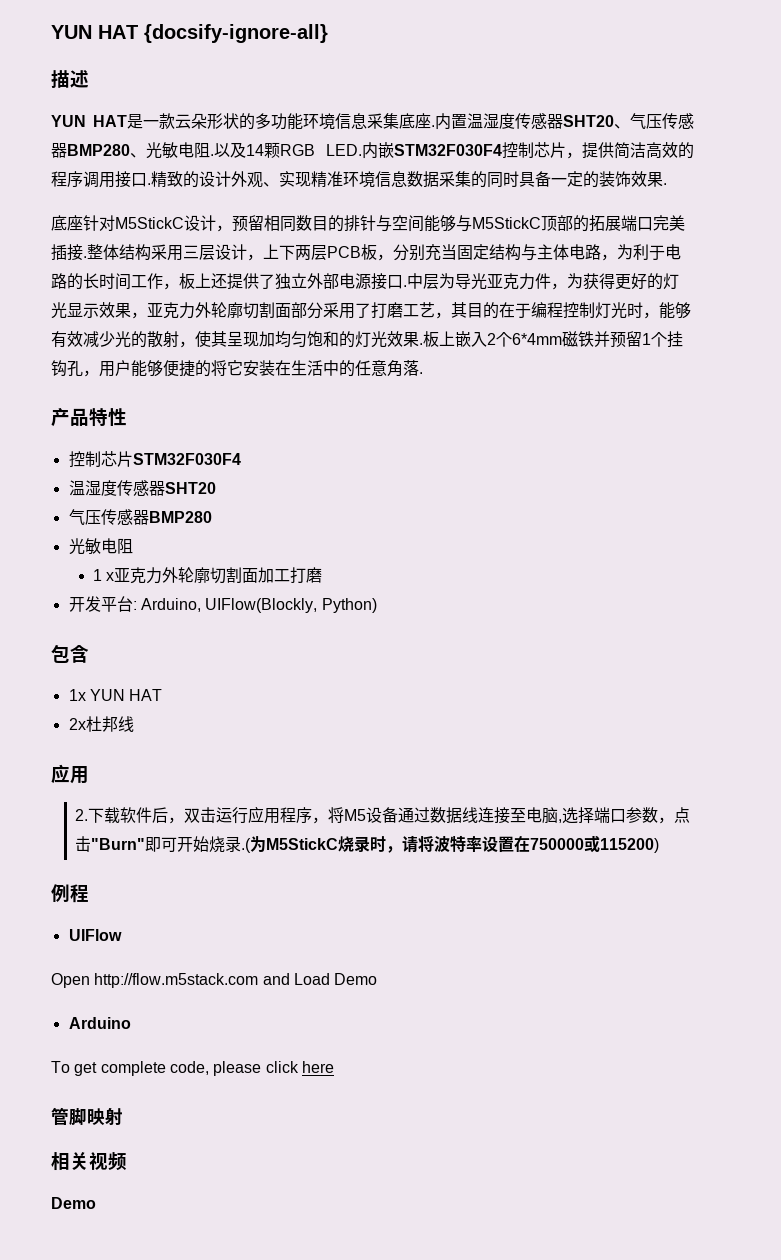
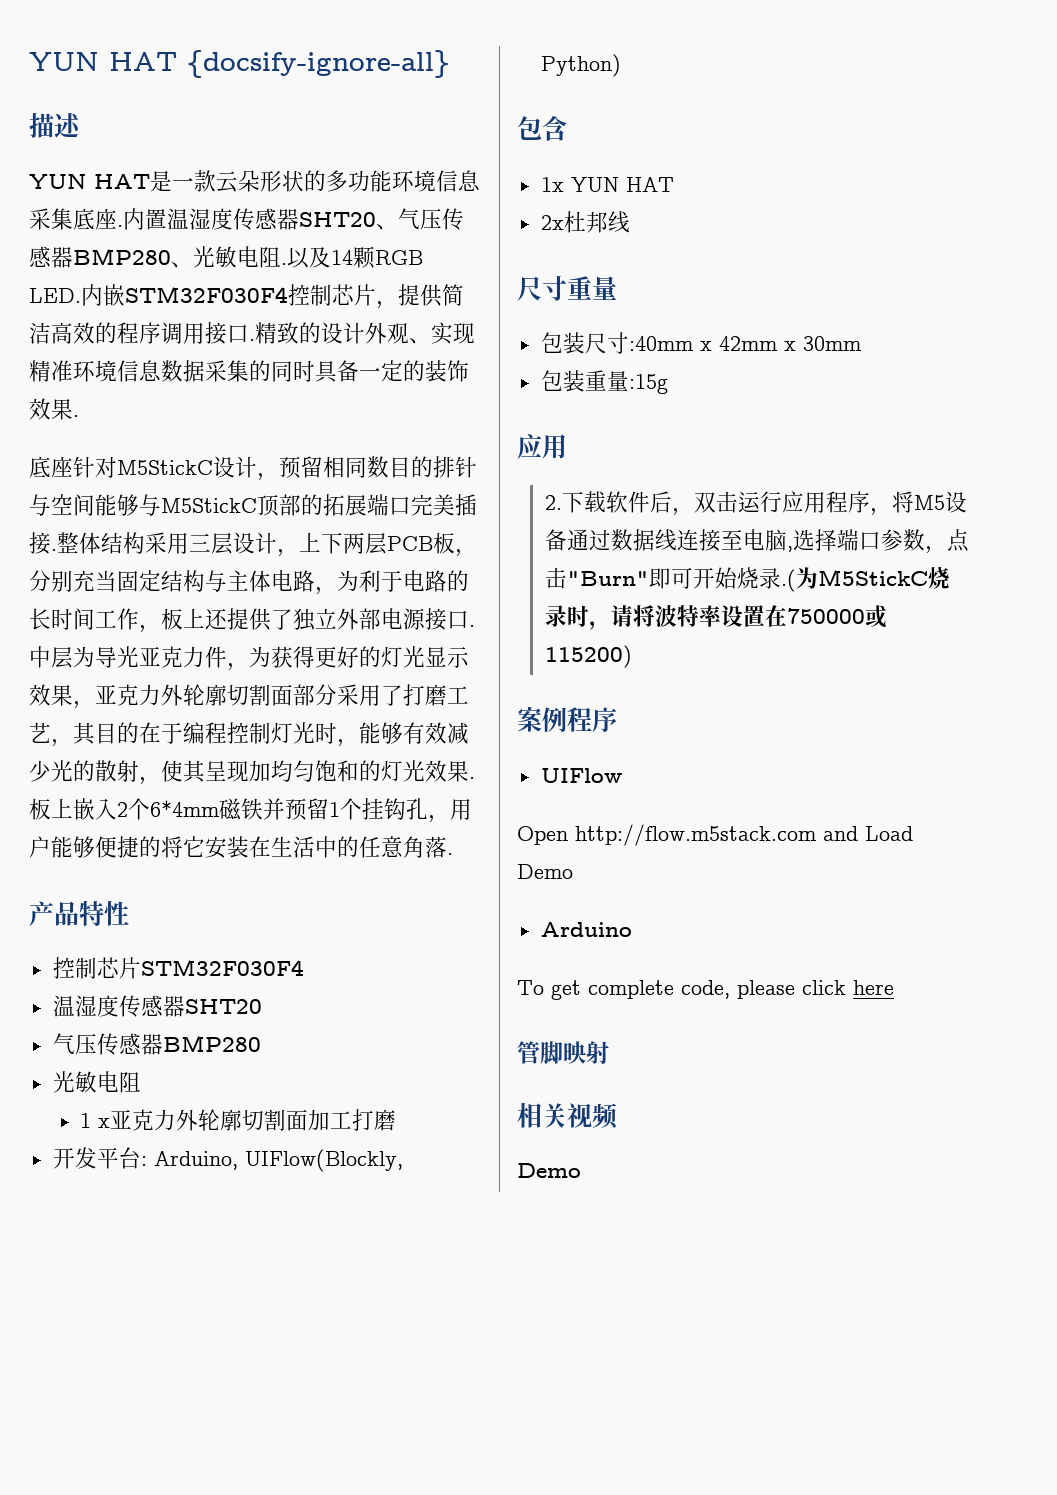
(134, 724) none -> [517,275,617,301] [540,332,862,354] [540,370,668,394] // 尺寸重量 // 包装尺寸:40mm x 42mm x 30mm // 包装重量:15g
(660, 845) none -> [517,707,542,732] 案
(89, 893) none -> [592,707,617,732] 序

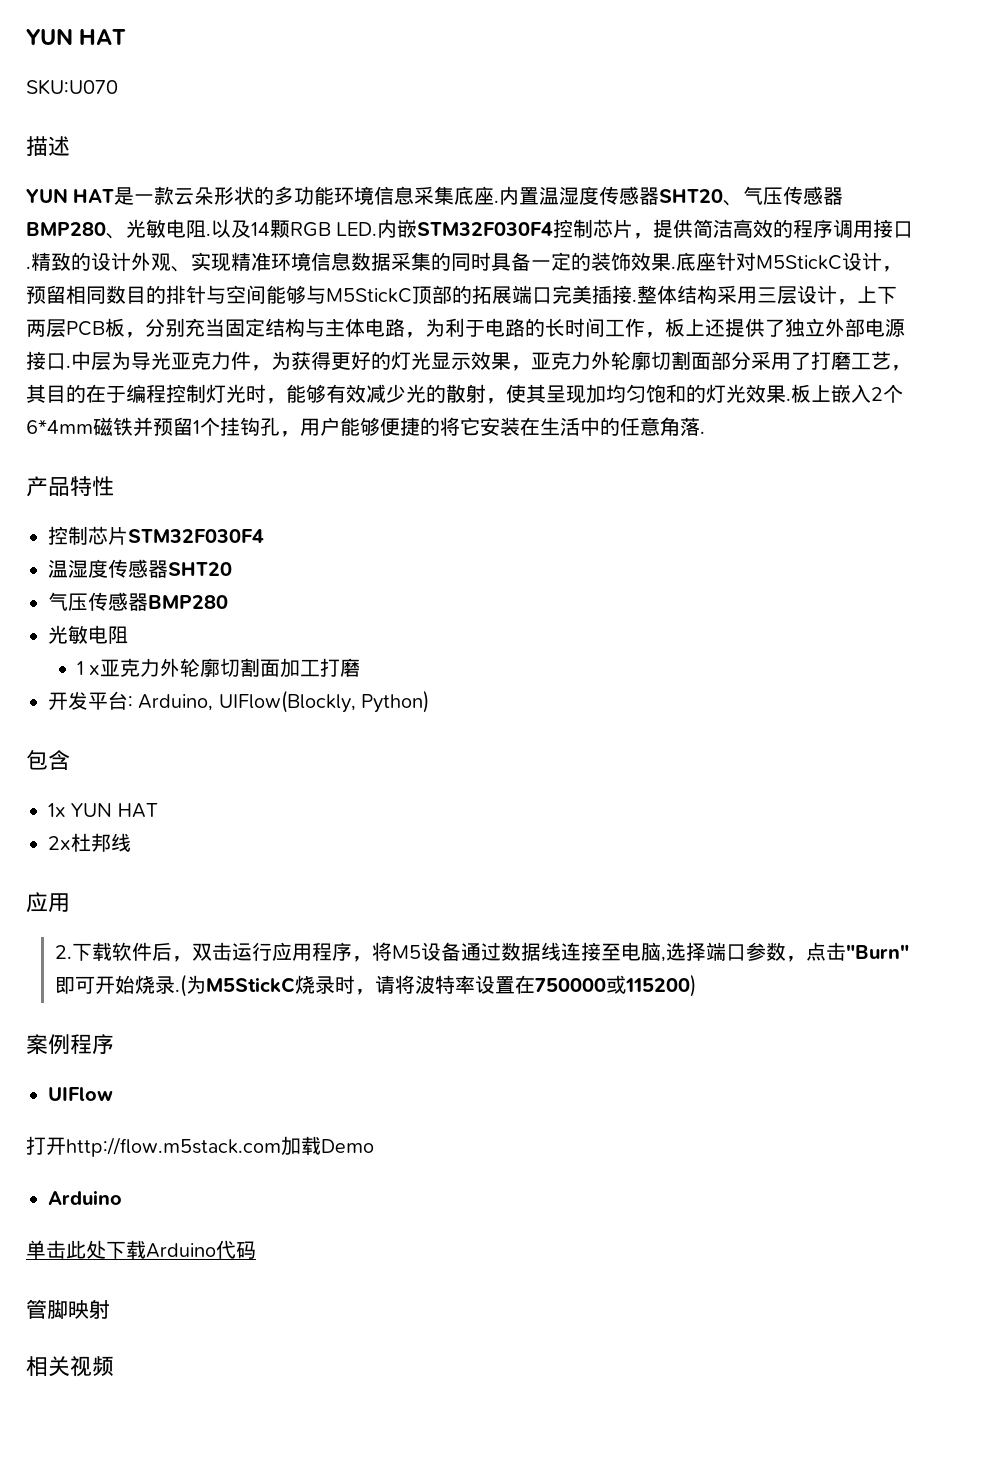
[29,50,450,78] YUN HAT {docsify-ignore-all} -> [26,28,127,45] [26,79,118,95] YUN HAT // SKU:U070
(79, 416) // -> (676, 267) none
[517,275,617,301] [540,332,862,354] [540,370,668,394] // 尺寸重量 // 包装尺寸:40mm x 42mm x 30mm // 包装重量:15g -> (131, 842) none
[517,824,913,846] [517,864,573,879] [540,922,632,937] [517,980,894,1000] Open http://flow.m5stack.com and Load Demo // Arduino // To get complete code, please click here -> [26,1136,374,1157] [48,1190,122,1205] [26,1240,256,1259] 打开http://flow.m5stack.com加载Demo // Arduino // 单击此处下载Arduino代码
[517,1163,581,1178] // Demo -> (114, 1366) none

